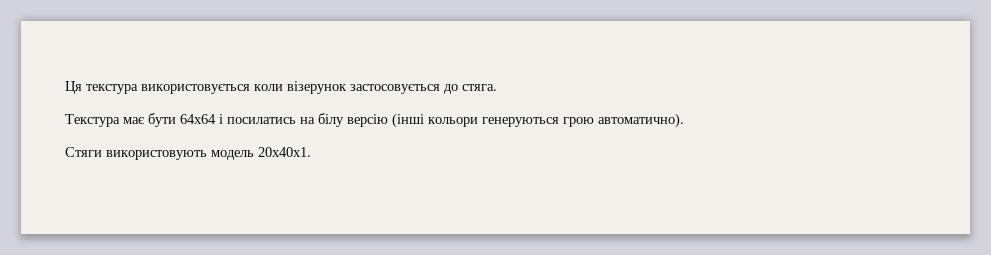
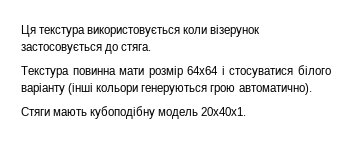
[123,113,388,127] має бути 64x64 і посилатись на білу версію -> [72,65,331,78] [21,83,65,95] повинна мати розмір 64x64 і стосуватися білого варіанту
[106,150,207,160] використовують -> [53,106,156,119] мають кубоподібну

